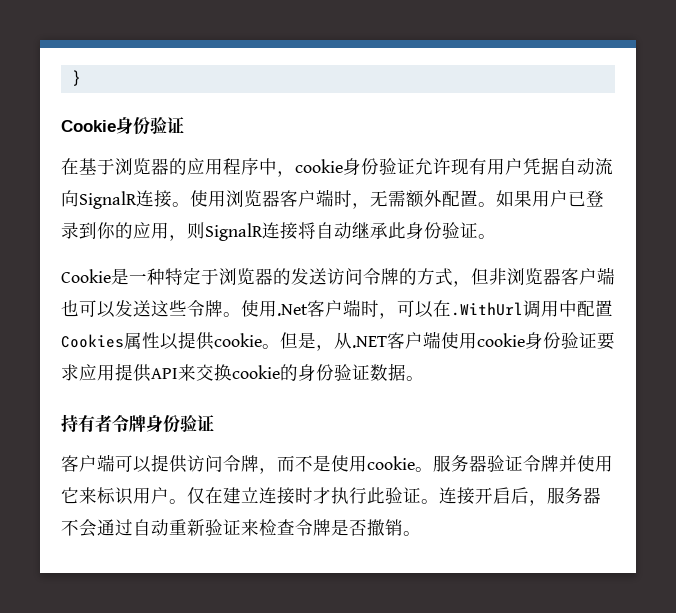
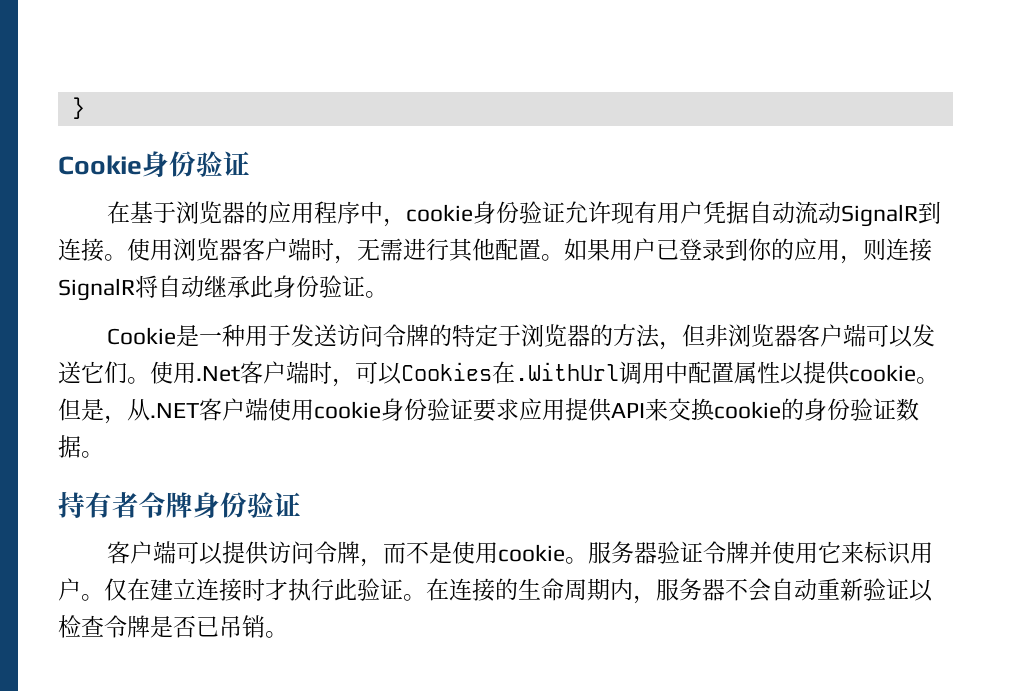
[61,190,137,209] 向SignalR -> [818,201,942,227] 动SignalR到
[406,190,442,208] 额外 -> [403,238,495,262] 进行其他
[205,222,298,241] SignalR连接 -> [886,238,932,261] [58,278,135,301] 连接SignalR
[165,267,453,286] 特定于浏览器的发送访问令牌的方式 -> [245,324,661,348] 用于发送访问令牌的特定于浏览器的方法
[61,300,79,317] 也 -> (867, 335) none
[151,300,223,317] 这些令牌 -> [81,361,127,384] 它们
(433, 309) none -> [401,362,492,381] Cookies
[61,334,124,348] Cookies -> (734, 372) none
[439,487,529,505] 连接开启后 -> [426,578,633,601] 在连接的生命周期内
[97,519,133,536] 通过 -> (771, 590) none
[241,519,259,536] 来 -> [909,579,933,602] 以
[367,519,385,536] 撤 -> [196,615,242,638] 已吊

